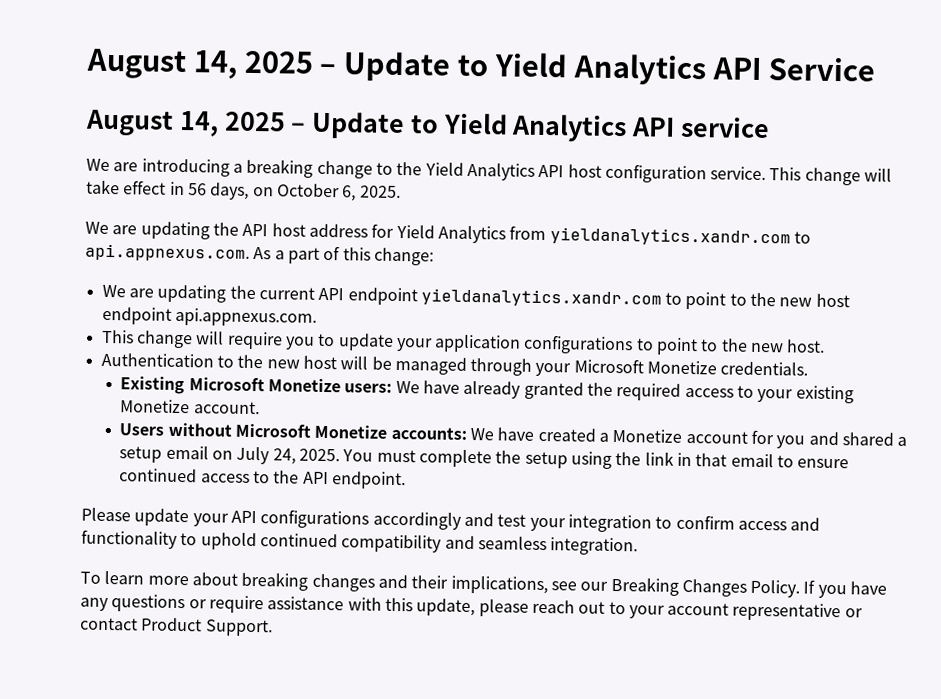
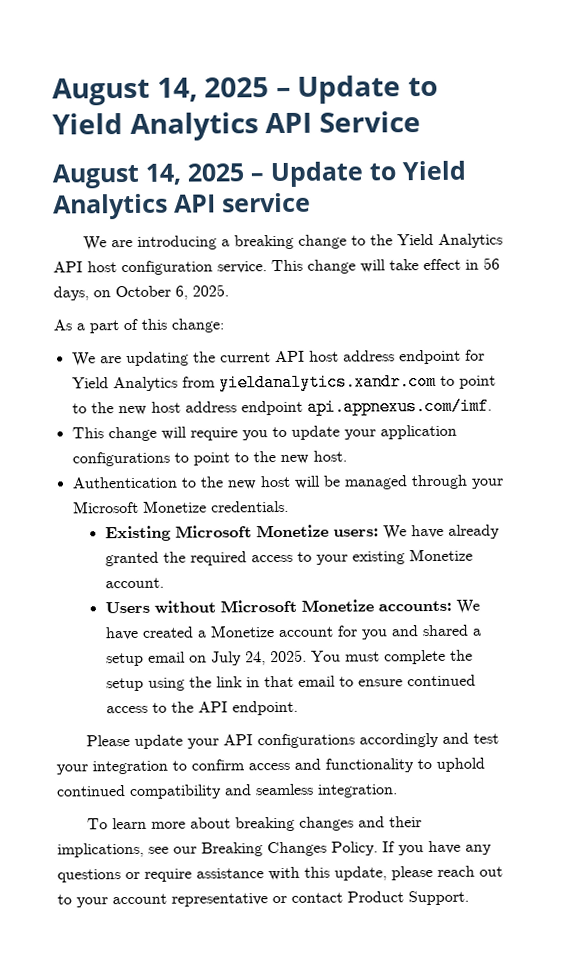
[85,221,811,247] [85,243,250,262] We are updating the API host address for Yield Analytics from yieldanalytics.xandr.com to api.appnexus.com. -> (229, 290) none
[347,287,418,306] endpoint -> [308,349,485,365] [71,376,216,392] host address endpoint for Yield Analytics from
[101,306,317,327] endpoint api.appnexus.com. -> [184,397,492,416] address endpoint api.appnexus.com/imf.

